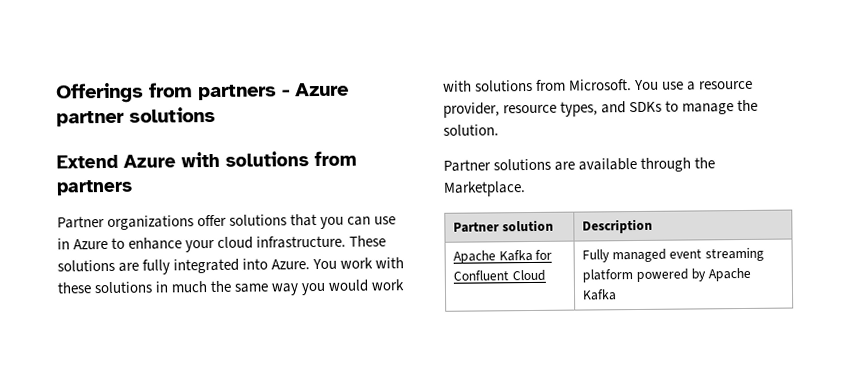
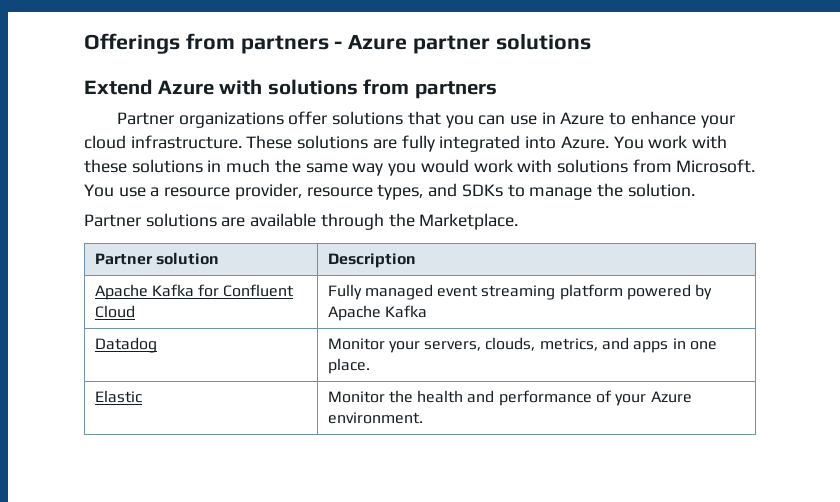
(618, 295) none -> [94,337,157,353] [327,337,718,353] [327,358,370,374] [94,390,142,403] [327,390,692,406] [327,412,423,424] // Datadog | Monitor your servers, clouds, metrics, and apps in one place. // Elastic | Monitor the health and performance of your Azure environment.

